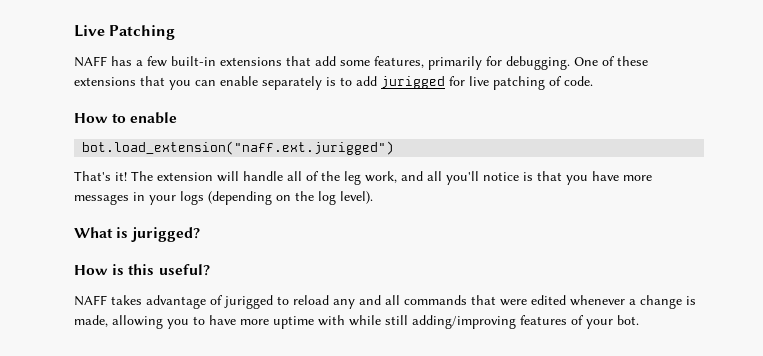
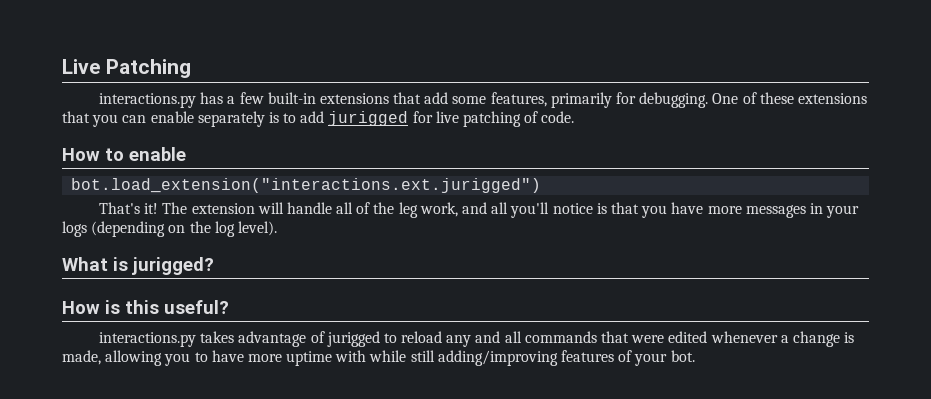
[74,56,107,67] NAFF -> [99,93,197,108] interactions.py
[82,141,395,155] bot.load_extension("naff.ext.jurigged") -> [71,178,542,193] bot.load_extension("interactions.ext.jurigged")
[74,295,107,306] NAFF -> [99,332,197,347] interactions.py

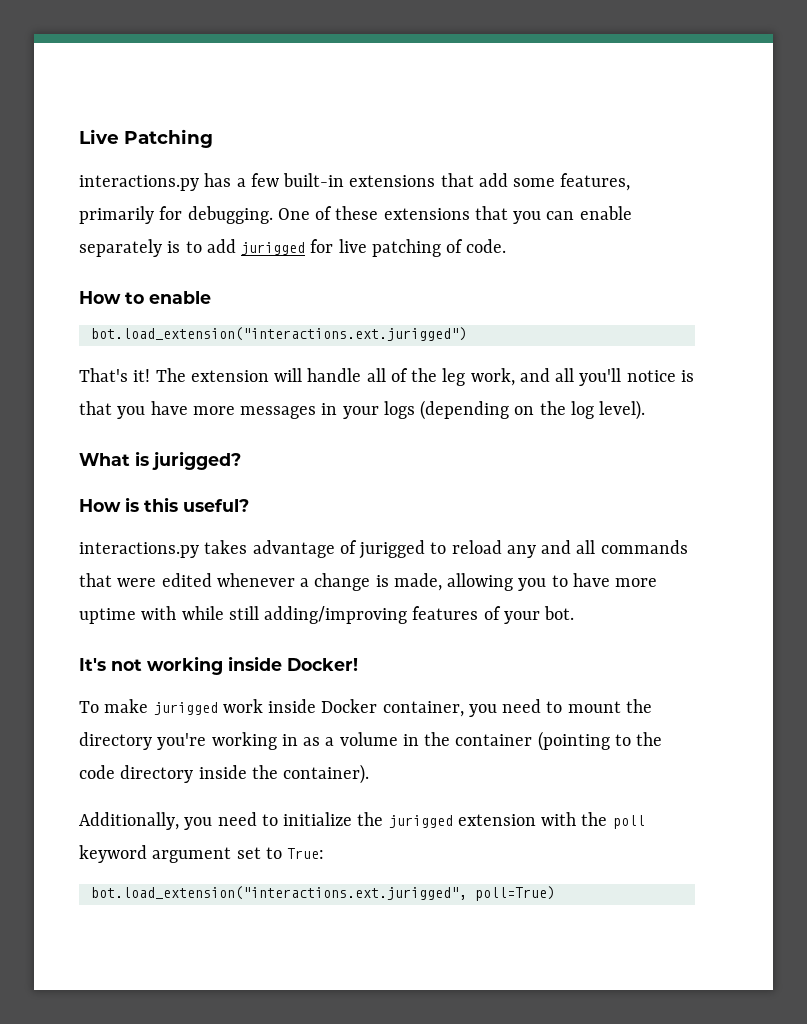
(695, 356) none -> [79,656,358,675] [79,699,652,717] [79,731,663,751] [79,764,370,784] [79,812,645,830] [79,845,325,863] [90,886,555,901] // It's not working inside Docker! // To make jurigged work inside Docker container, you need to mount the directory you're working in as a volume in the container (pointing to the code directory inside the container). // Additionally, you need to initialize the jurigged extension with the poll keyword argument set to True: // bot.load_extension("interactions.ext.jurigged", poll=True)

